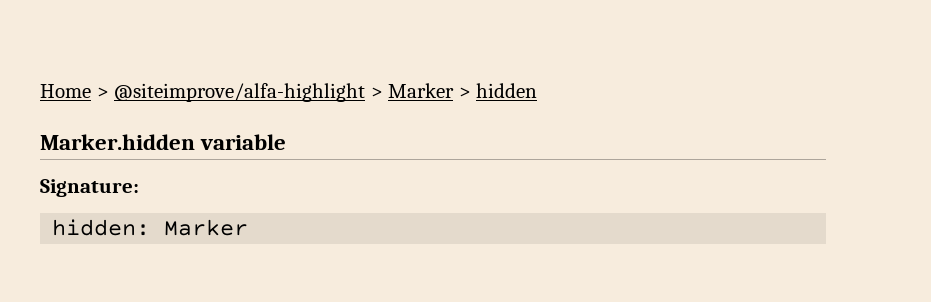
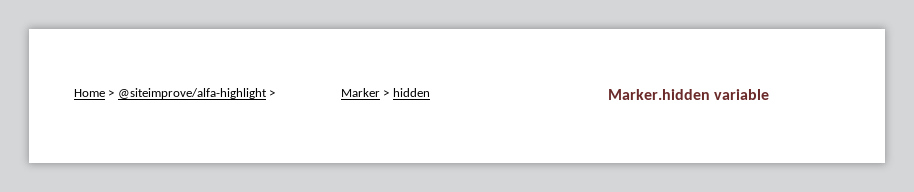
[40,179,139,197] [52,219,249,236] // Signature: // hidden: Marker -> (770, 94) none

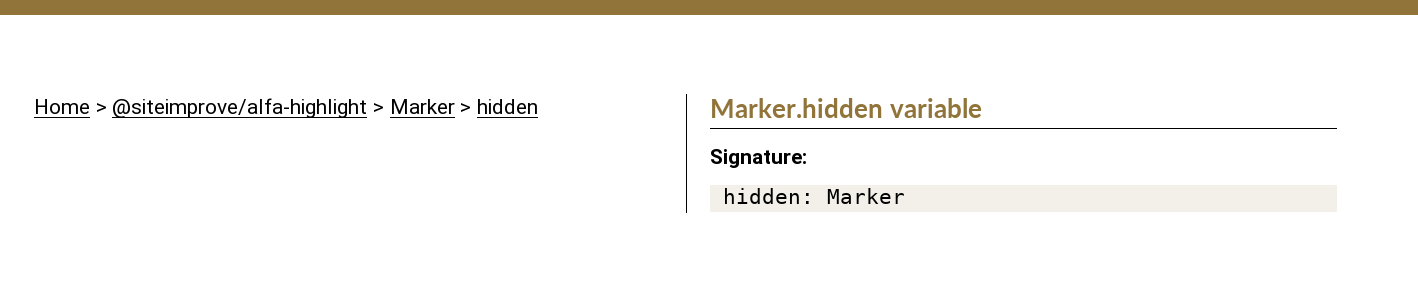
(770, 94) none -> [710,149,807,168] [722,188,905,204] // Signature: // hidden: Marker

